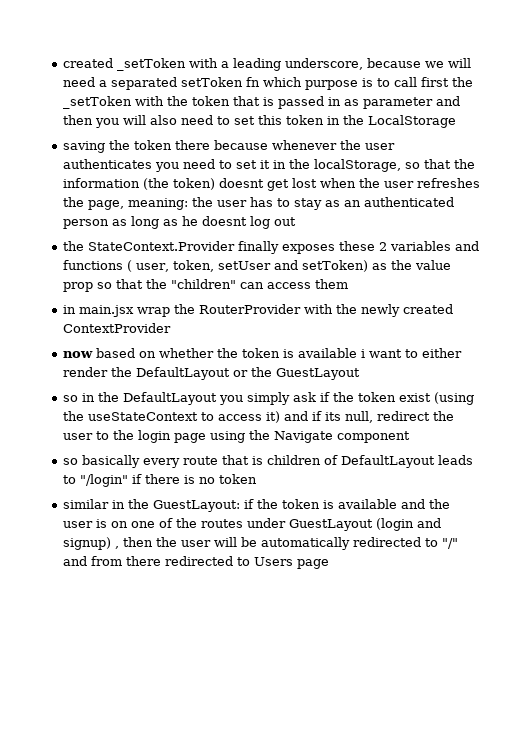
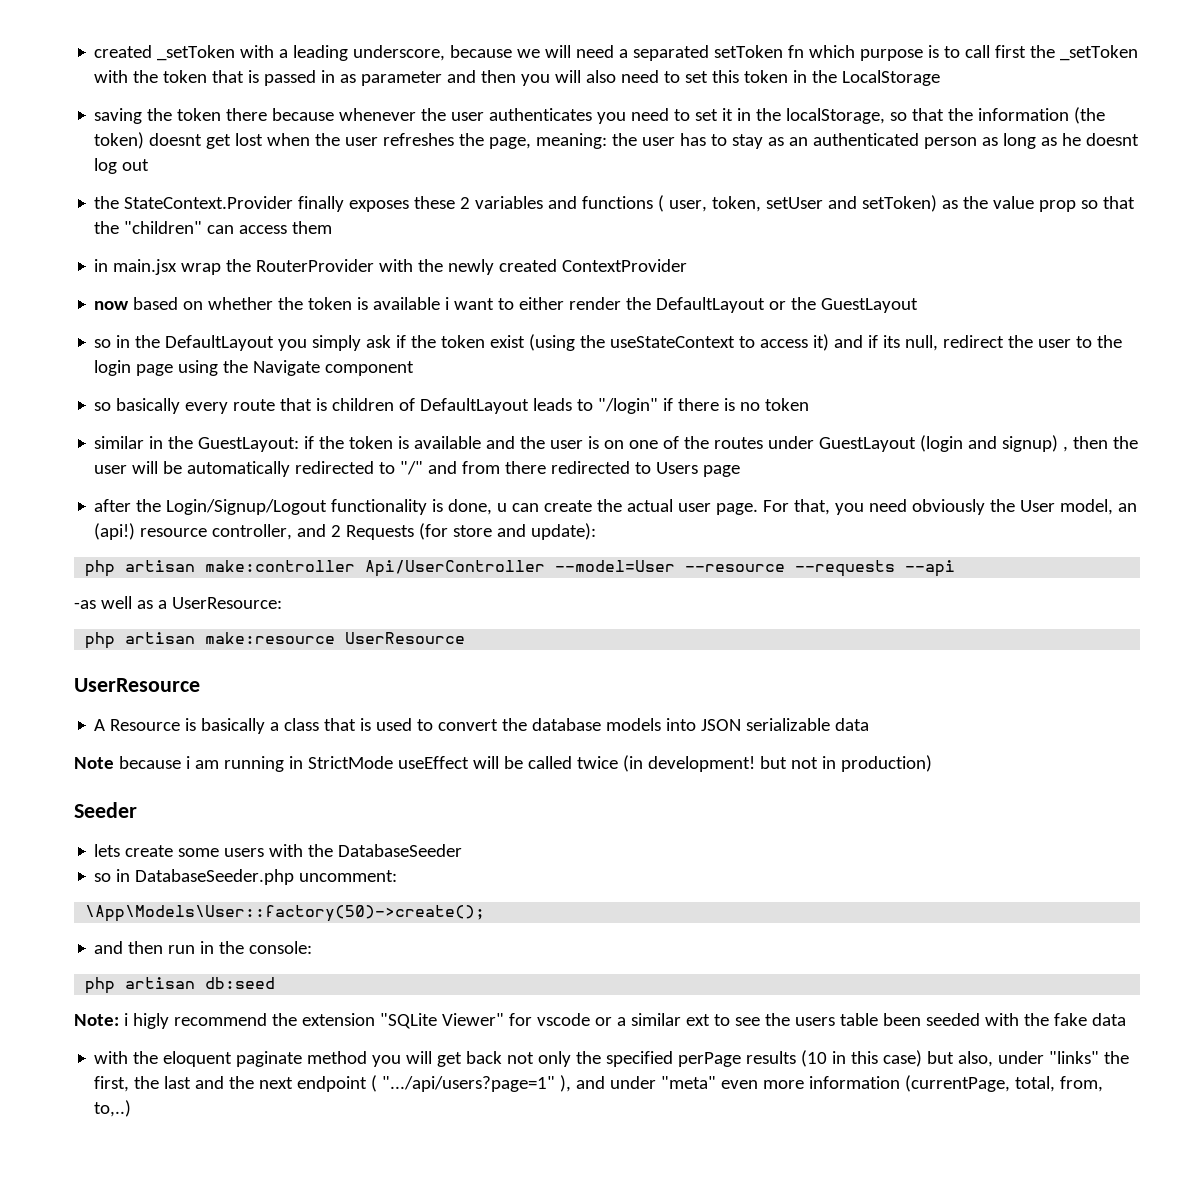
(329, 564) none -> [94,499,1138,515] [94,523,597,540] [85,560,956,577] [74,596,282,609] [85,632,466,649] [74,678,200,692] [94,718,870,734] [74,755,932,772] [74,802,137,818] [94,844,463,857] [94,869,398,885] [85,905,486,922] [94,941,313,954] [85,977,276,994] [74,1013,1126,1029] [94,1050,1130,1067] [94,1075,1104,1092] [94,1100,132,1117] // after the Login/Signup/Logout functionality is done, u can create the actual user page. For that, you need obviously the User model, an (api!) resource controller, and 2 Requests (for store and update): // php artisan make:controller Api/UserController --model=User --resource --requests --api // -as well as a UserResource: // php artisan make:resource UserResource // UserResource // A Resource is basically a class that is used to convert the database models into JSON serializable data // Note because i am running in StrictMode useEffect will be called twice (in development! but not in production) // Seeder // lets create some users with the DatabaseSeeder // so in DatabaseSeeder.php uncomment: // \App\Models\User::factory(50)->create(); // and then run in the console: // php artisan db:seed // Note: i higly recommend the extension "SQLite Viewer" for vscode or a similar ext to see the users table been seeded with the fake data // with the eloquent paginate method you will get back not only the specified perPage results (10 in this case) but also, under "links" the first, the last and the next endpoint ( ".../api/users?page=1" ), and under "meta" even more information (currentPage, total, from, to,..)

